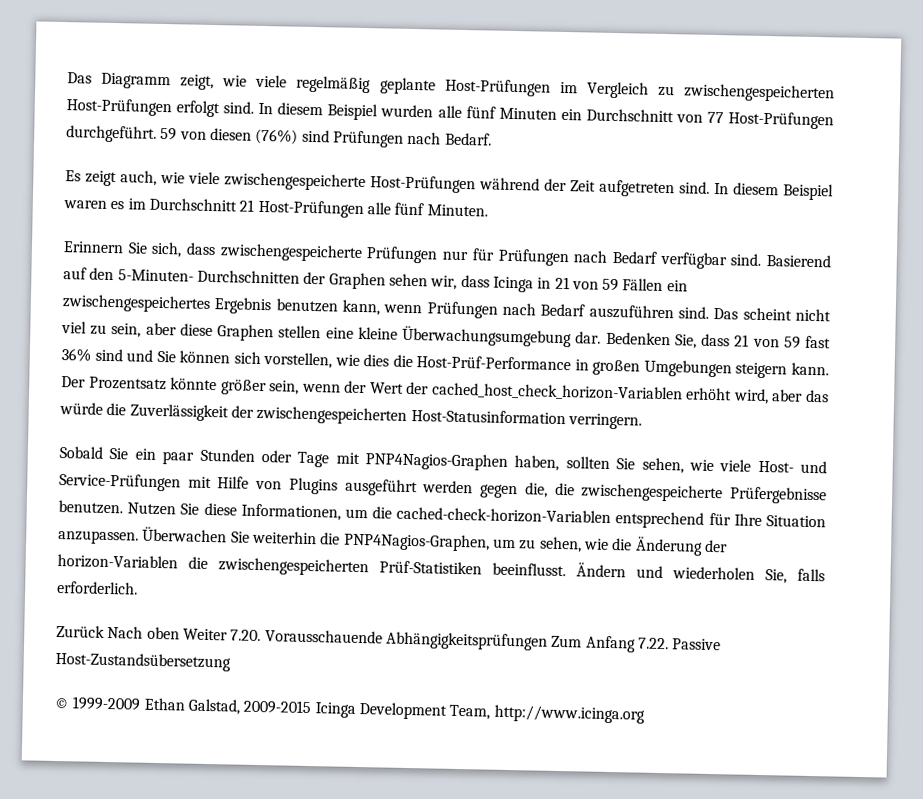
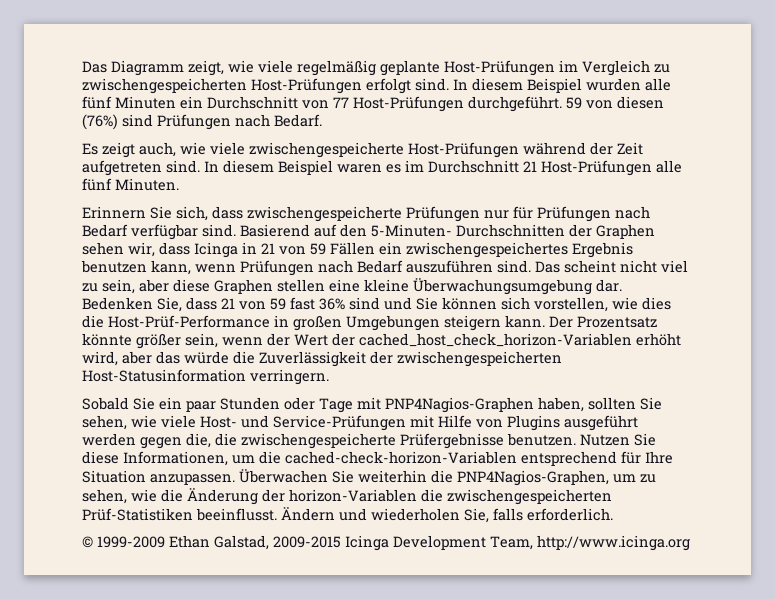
[56,624,722,653] [55,651,231,672] // Zurück Nach oben Weiter 7.20. Vorausschauende Abhängigkeitsprüfungen Zum Anfang 7.22. Passive Host-Zustandsübersetzung -> (613, 514) none

